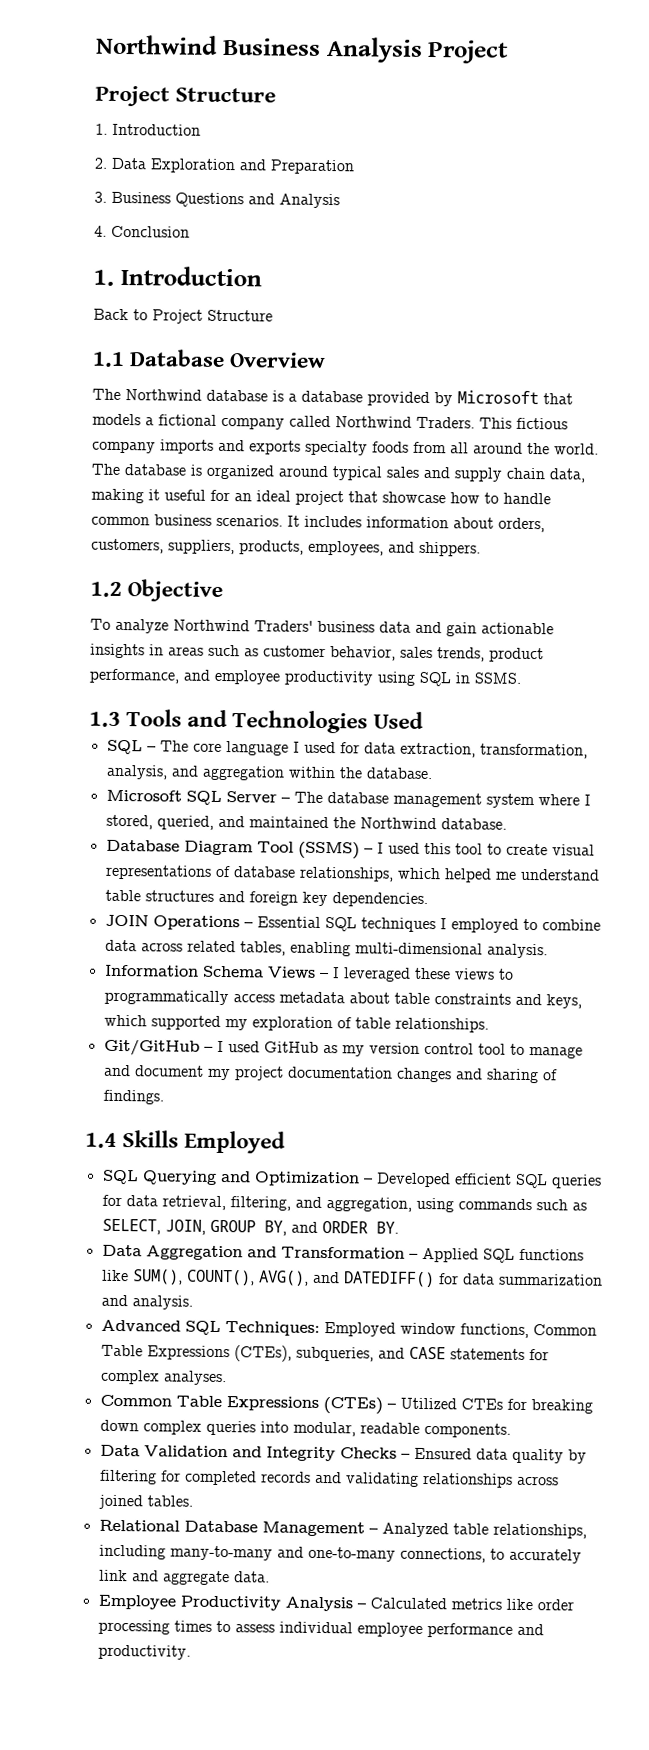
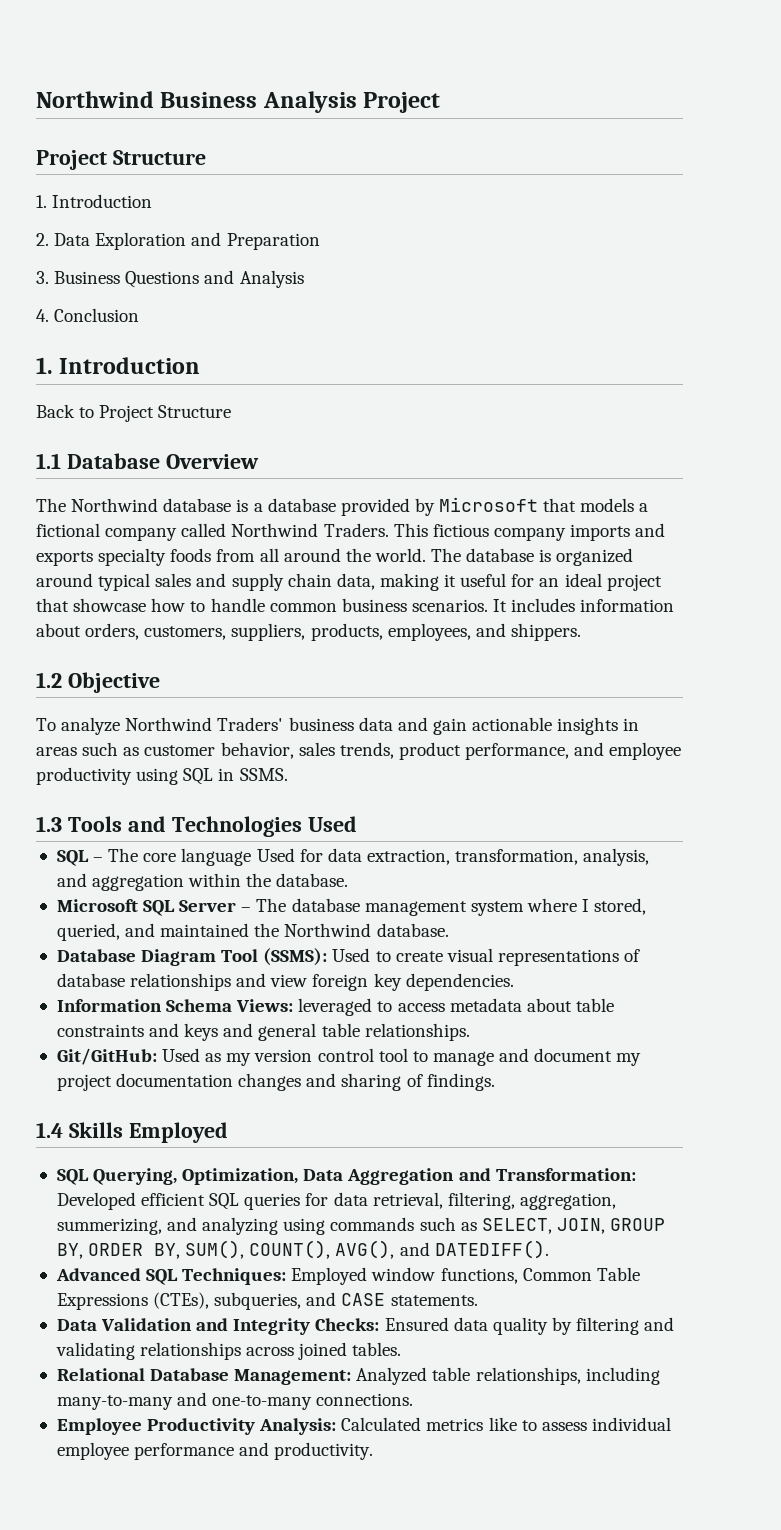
[292,741,336,754] I used -> [256,848,295,862] Used
[297,841,483,860] (SSMS) – I used this tool -> [263,948,371,966] (SSMS): Used
[298,866,600,883] [104,889,428,908] [104,914,601,933] [104,939,548,959] [104,964,514,982] [103,989,229,1006] relationships, which helped me understand table structures and foreign key dependencies. // JOIN Operations – Essential SQL techniques I employed to combine data across related tables, enabling multi-dimensional analysis. // Information Schema Views – I leveraged these views to programmatically -> [130,973,514,991] [56,998,393,1016] relationships and view foreign key dependencies. // Information Schema Views: leveraged to
[545,994,582,1009] [103,1014,489,1033] [103,1038,319,1056] keys, which supported my exploration of table relationships. // Git/GitHub – I used GitHub -> [184,1023,470,1041] [56,1048,201,1065] keys and general table relationships. // Git/GitHub: Used
[141,1170,373,1187] Querying and Optimization – -> [93,1168,636,1185] Querying, Optimization, Data Aggregation and Transformation:
[294,1196,412,1212] and aggregation, -> [519,1193,616,1210] [56,1217,279,1235] aggregation, summerizing, and analyzing
[290,1220,399,1234] [101,1244,584,1263] [101,1269,603,1288] [100,1294,193,1310] and ORDER BY. // Data Aggregation and Transformation – Applied SQL functions like SUM(), COUNT(), AVG(), and DATEDIFF() for data summarization and analysis. -> [88,1240,549,1259] ORDER BY, SUM(), COUNT(), AVG(), and DATEDIFF().
[449,1348,549,1361] [100,1369,227,1386] [99,1394,593,1415] [99,1419,511,1438] statements for complex analyses. // Common Table Expressions (CTEs) – Utilized CTEs for breaking down complex queries into modular, readable components. -> [390,1295,478,1306] statements.
[339,1447,410,1459] Checks – -> [315,1318,380,1331] Checks:
[160,1470,311,1486] for completed records -> (640, 1326) none
[261,1521,378,1537] Management – -> [234,1369,352,1385] Management:
[399,1547,582,1564] [98,1569,270,1586] connections, to accurately link and aggregate data. -> [316,1393,414,1406] connections.
[284,1596,366,1612] Analysis – -> [259,1418,337,1435] Analysis:
[536,1599,574,1611] [97,1619,212,1635] order processing times -> (517, 1424) none

